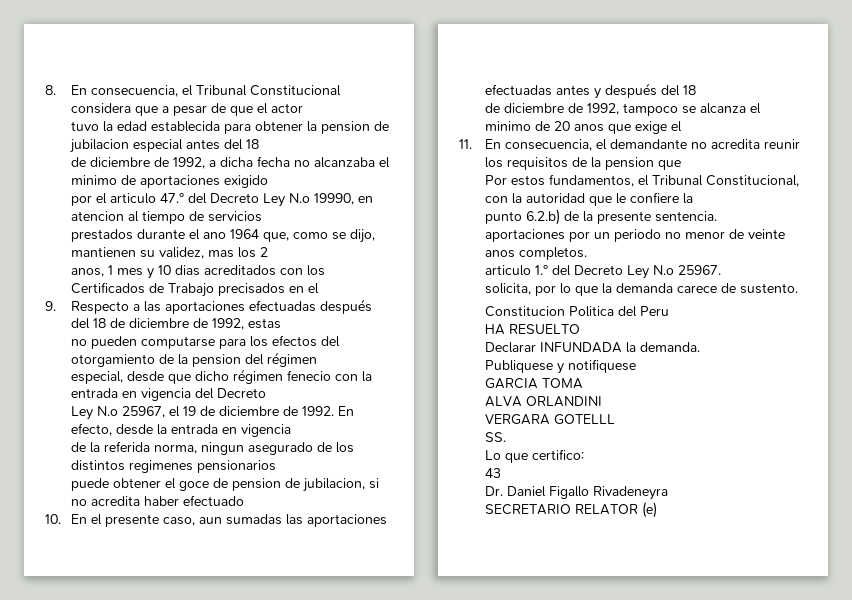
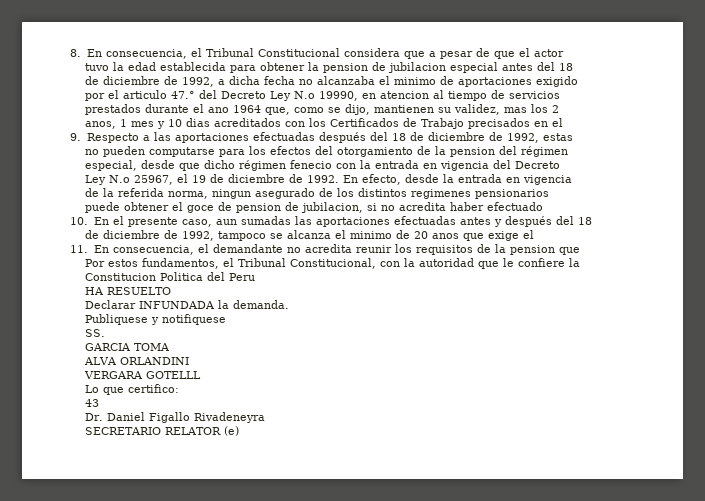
[484,209,717,225] [484,229,785,242] [484,247,587,260] [484,265,721,279] [484,283,798,296] // punto 6.2.b) de la presente sentencia. // aportaciones por un periodo no menor de veinte anos completos. // articulo 1.° del Decreto Ley N.o 25967. // solicita, por lo que la demanda carece de sustento. -> (581, 262) none
(636, 366) none -> [85,329,106,337] // SS.
[484,432,506,442] // SS. -> (202, 375) none

